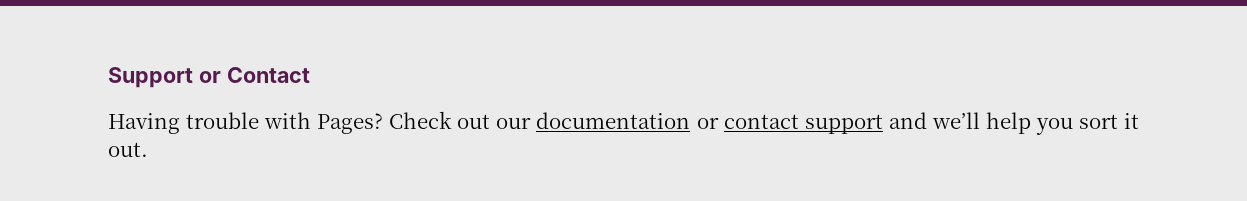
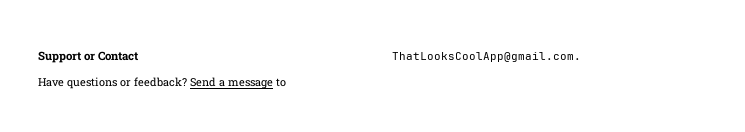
[108,111,1139,135] [108,142,148,157] Having trouble with Pages? Check out our documentation or contact support and we’ll help you sort it out. -> [38,77,286,89] [392,52,581,62] Have questions or feedback? Send a message to ThatLooksCoolApp@gmail.com.

